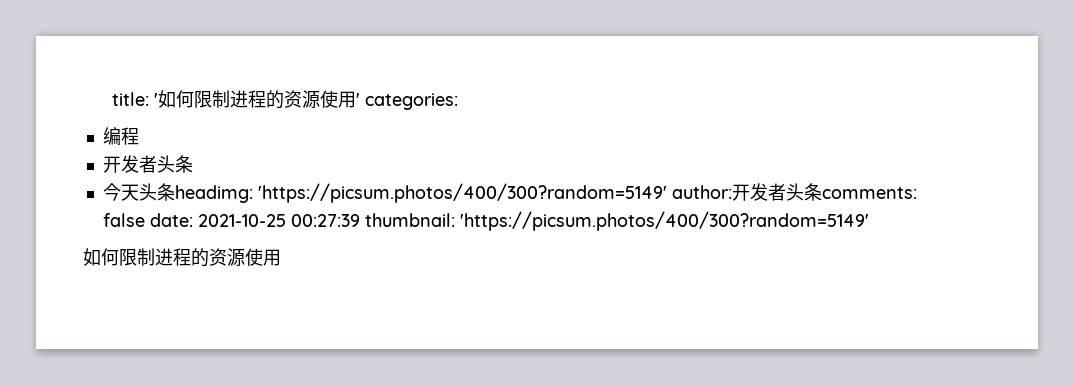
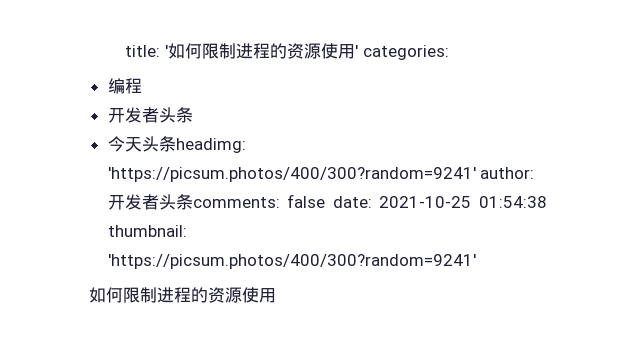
[257,183,667,203] 'https://picsum.photos/400/300?random=5149' -> [107,167,476,182] 'https://picsum.photos/400/300?random=9241'
[290,211,869,231] 00:27:39 thumbnail: 'https://picsum.photos/400/300?random=5149' -> [478,196,547,208] [107,225,187,237] [107,254,476,269] 01:54:38 thumbnail: 'https://picsum.photos/400/300?random=9241'

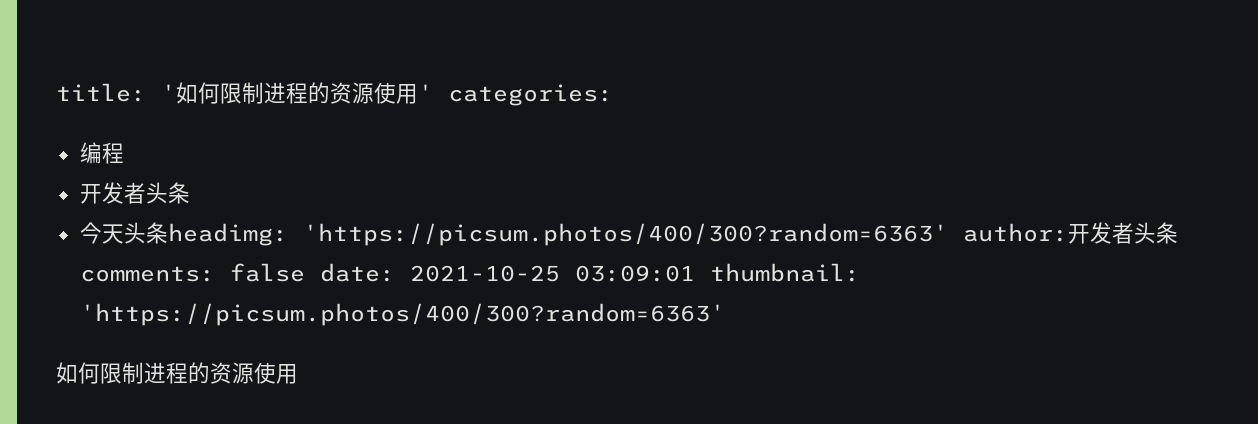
[107,167,476,182] 'https://picsum.photos/400/300?random=9241' -> [302,223,948,246] 'https://picsum.photos/400/300?random=6363'
[478,196,547,208] [107,225,187,237] [107,254,476,269] 01:54:38 thumbnail: 'https://picsum.photos/400/300?random=9241' -> [574,263,860,282] [79,303,725,326] 03:09:01 thumbnail: 'https://picsum.photos/400/300?random=6363'

